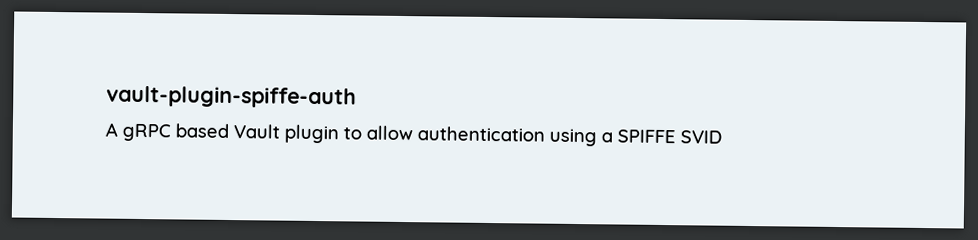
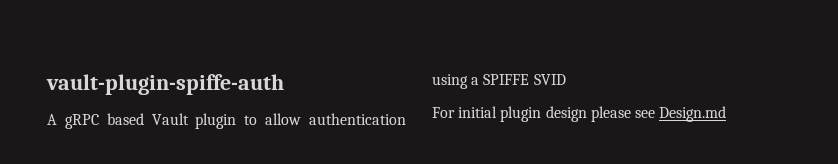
(722, 137) none -> [432,106,727,122] // For initial plugin design please see Design.md

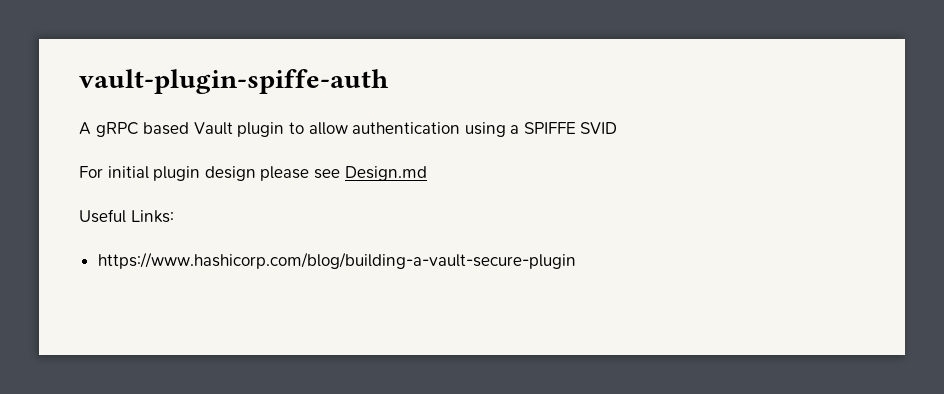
(727, 114) none -> [79,209,174,223] [97,252,576,269] // Useful Links: // https://www.hashicorp.com/blog/building-a-vault-secure-plugin

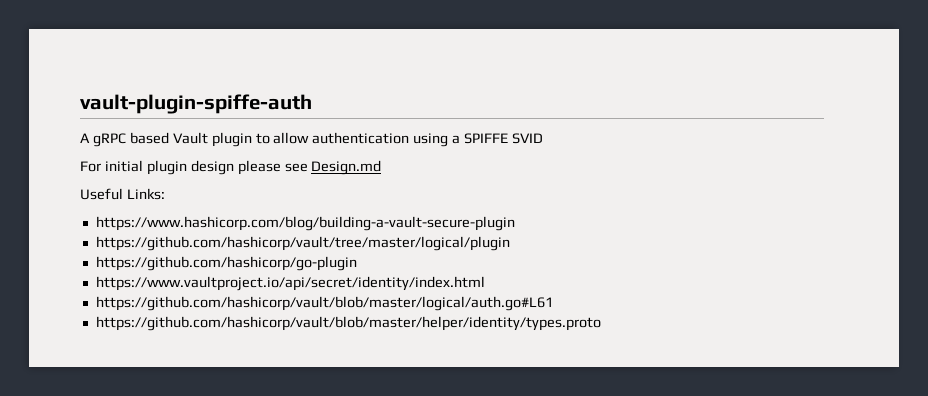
(576, 260) none -> [95,236,510,251] [95,256,357,271] [95,276,485,291] [95,296,553,311] [95,316,601,331] // https://github.com/hashicorp/vault/tree/master/logical/plugin // https://github.com/hashicorp/go-plugin // https://www.vaultproject.io/api/secret/identity/index.html // https://github.com/hashicorp/vault/blob/master/logical/auth.go#L61 // https://github.com/hashicorp/vault/blob/master/helper/identity/types.proto

